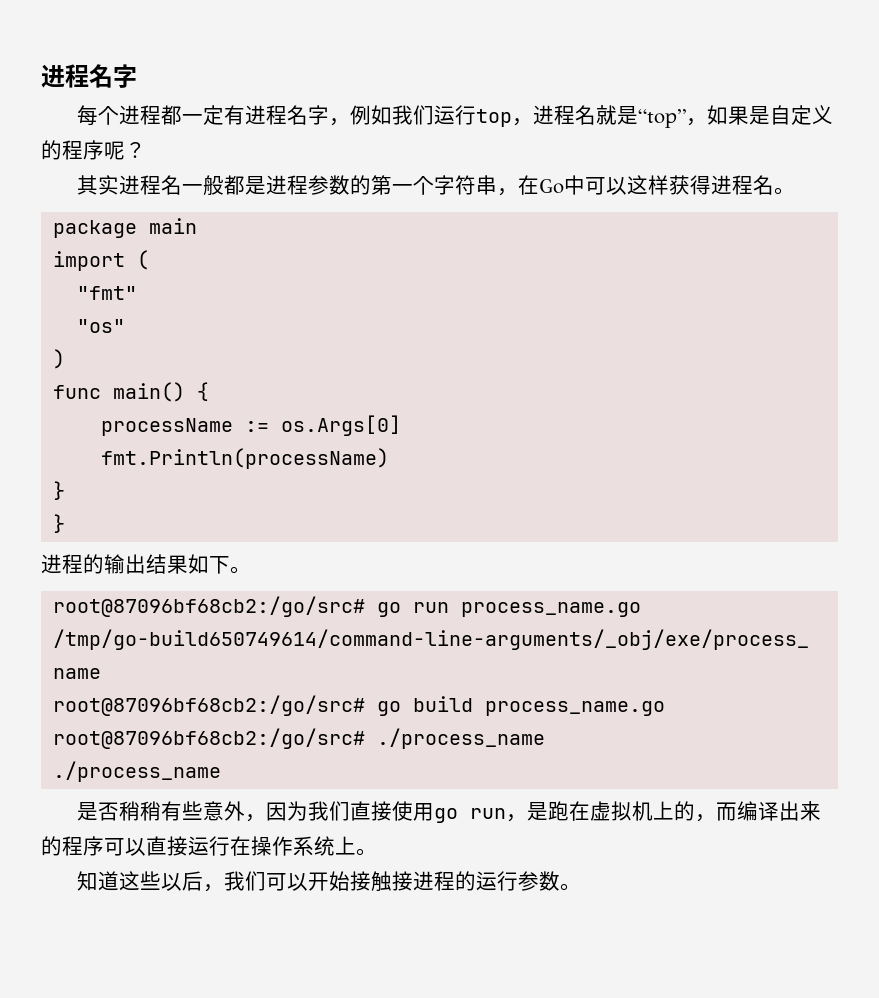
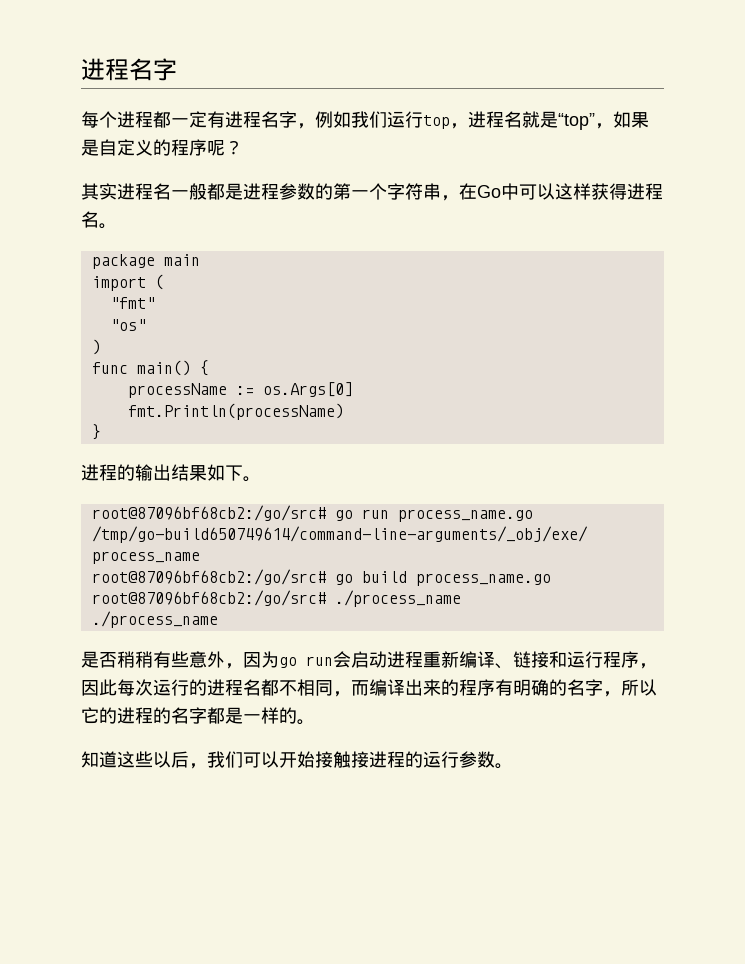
[53,514,66,533] // } -> (101, 432) none
[308,801,696,823] 我们直接使用go run，是跑在虚拟机上的 -> [279,651,657,669] [81,679,333,696] go run会启动进程重新编译、链接和运行程序，因此每次运行的进程名都不相同
[104,836,356,856] 可以直接运行在操作系统上 -> [495,679,657,697] [81,707,297,724] 有明确的名字，所以它的进程的名字都是一样的

